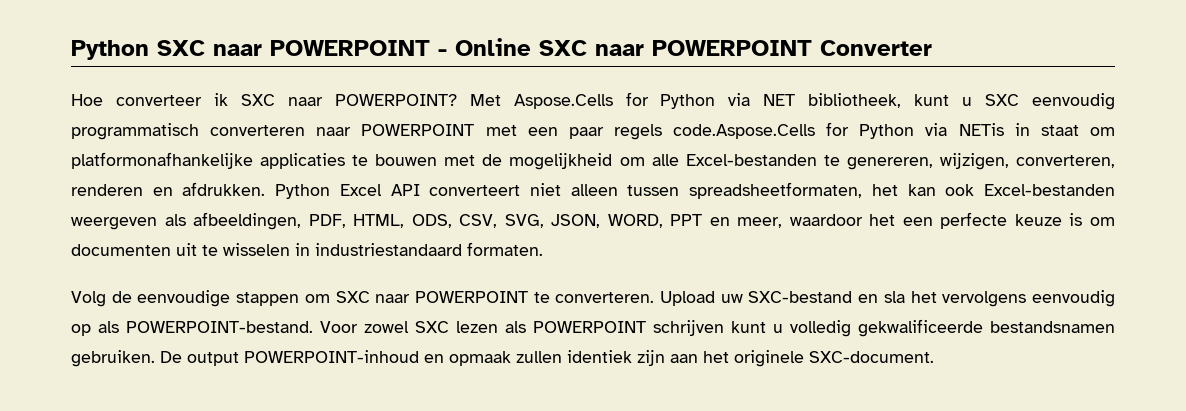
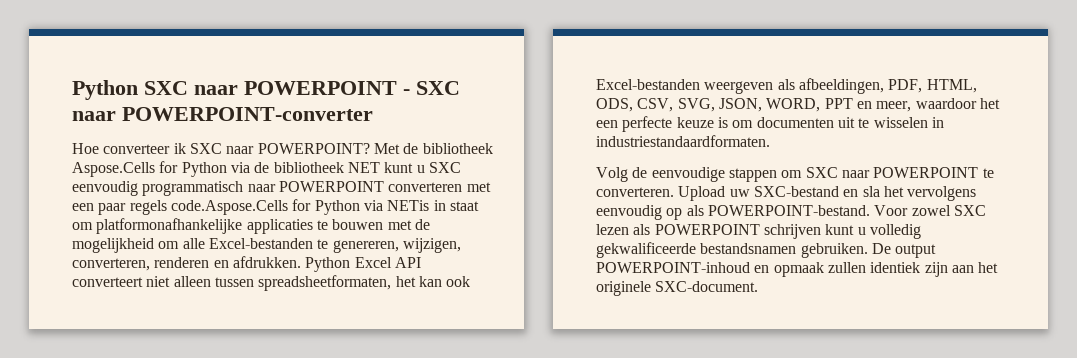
[455,38,932,56] Online SXC naar POWERPOINT Converter -> [416,81,460,95] [72,107,373,121] SXC naar POWERPOINT-converter
(501, 100) none -> [403,143,493,154] de bibliotheek
[763,93,902,108] NET bibliotheek, -> [254,162,380,173] de bibliotheek NET
[210,124,475,136] converteren naar POWERPOINT -> [247,181,463,192] naar POWERPOINT converteren
[315,242,543,256] industriestandaard formaten. -> [596,135,770,147] industriestandaardformaten.

